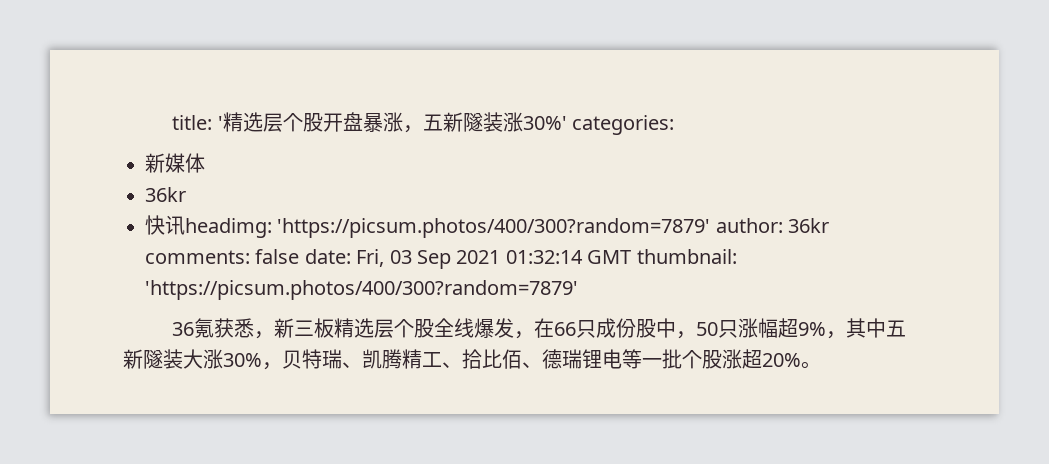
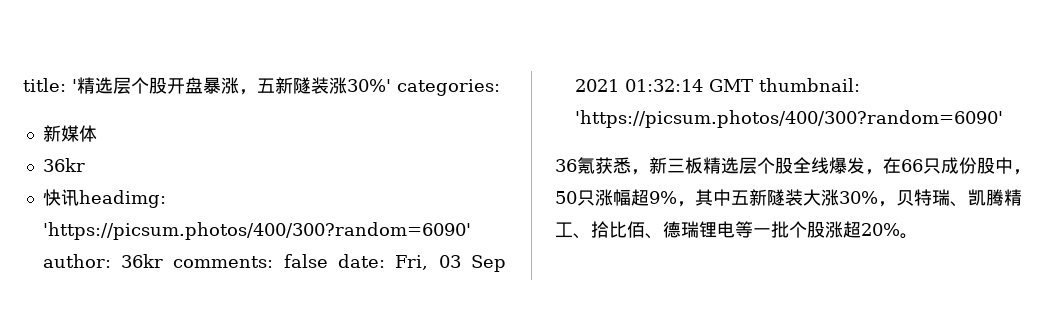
[277,218,711,238] 'https://picsum.photos/400/300?random=7879' -> [42,222,471,240] 'https://picsum.photos/400/300?random=6090'
[145,280,578,300] 'https://picsum.photos/400/300?random=7879' -> [574,110,1003,128] 'https://picsum.photos/400/300?random=6090'

